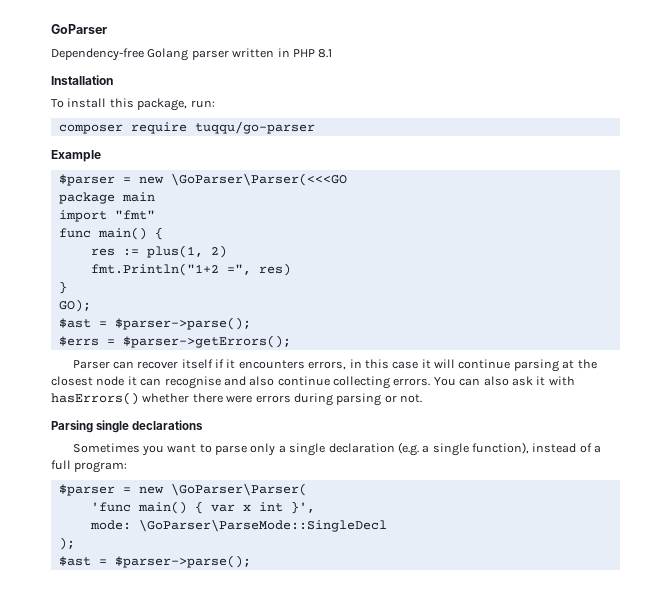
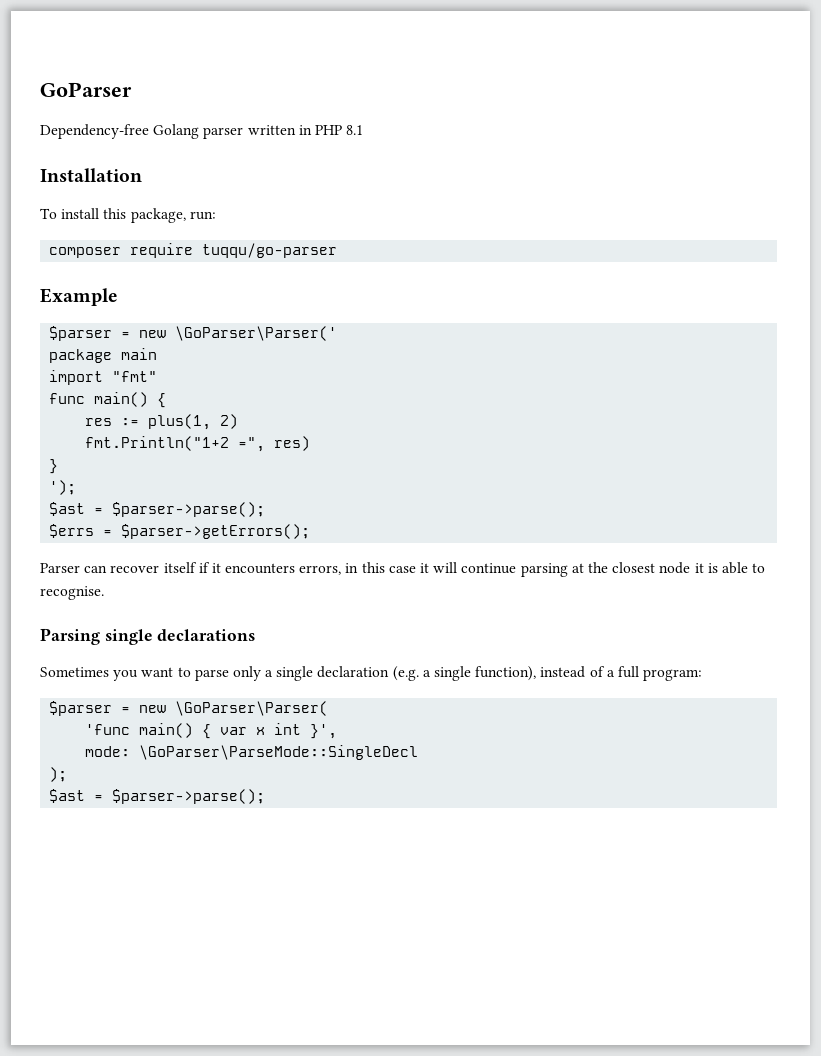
[170,173,347,186] \GoParser\Parser(<<<GO -> [175,326,338,341] \GoParser\Parser('
[58,299,91,312] GO); -> [49,480,77,495] ');
[140,376,575,389] [51,392,422,406] can recognise and also continue collecting errors. You can also ask it with hasErrors() whether there were errors during parsing or not. -> [707,562,766,574] [40,586,104,600] is able to recognise.

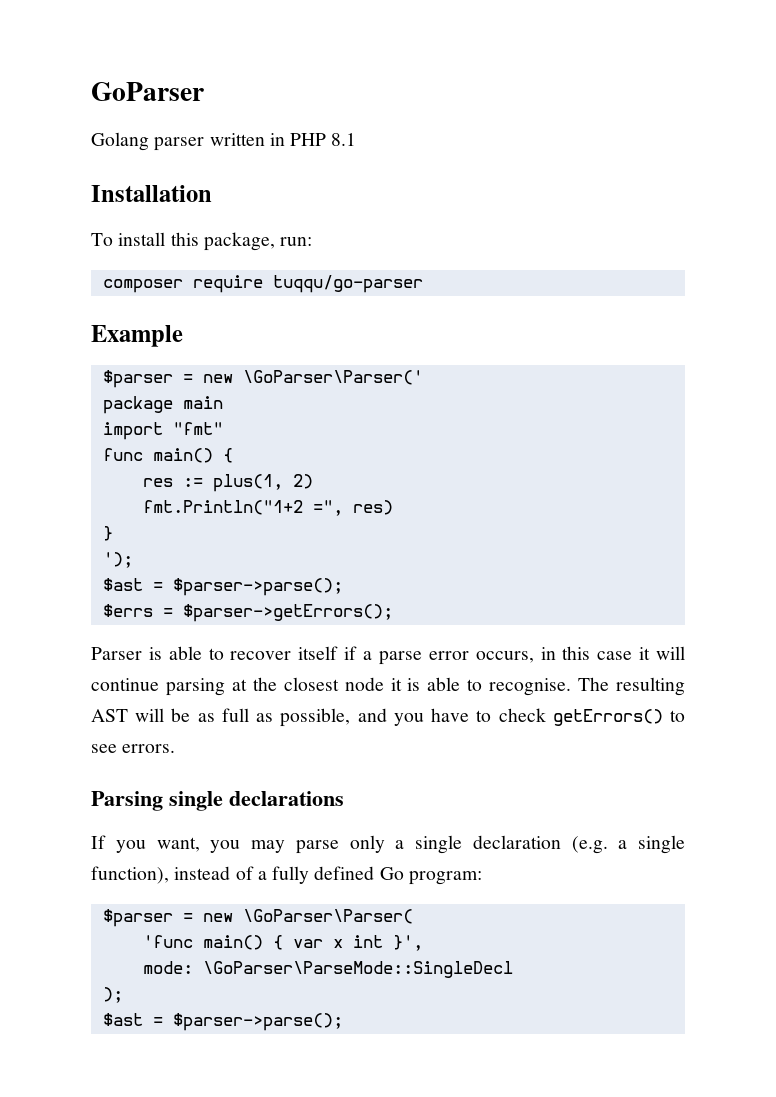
[40,124,149,139] Dependency-free -> (204, 91) none
[84,562,342,575] can recover itself if it encounters errors, -> [148,646,534,665] is able to recover itself if a parse error occurs,
[40,628,256,645] [40,667,191,681] // Parsing single declarations // Sometimes you want to -> [578,677,685,696] [91,708,685,727] [91,744,176,753] [91,791,344,811] [91,835,285,853] The resulting AST will be as full as possible, and you have to check getErrors() to see errors. // Parsing single declarations // If you want, you may
[617,666,639,678] full -> [272,866,404,884] fully defined Go

